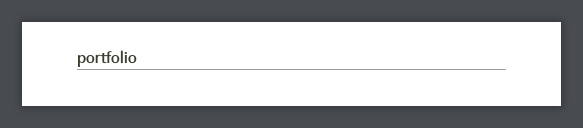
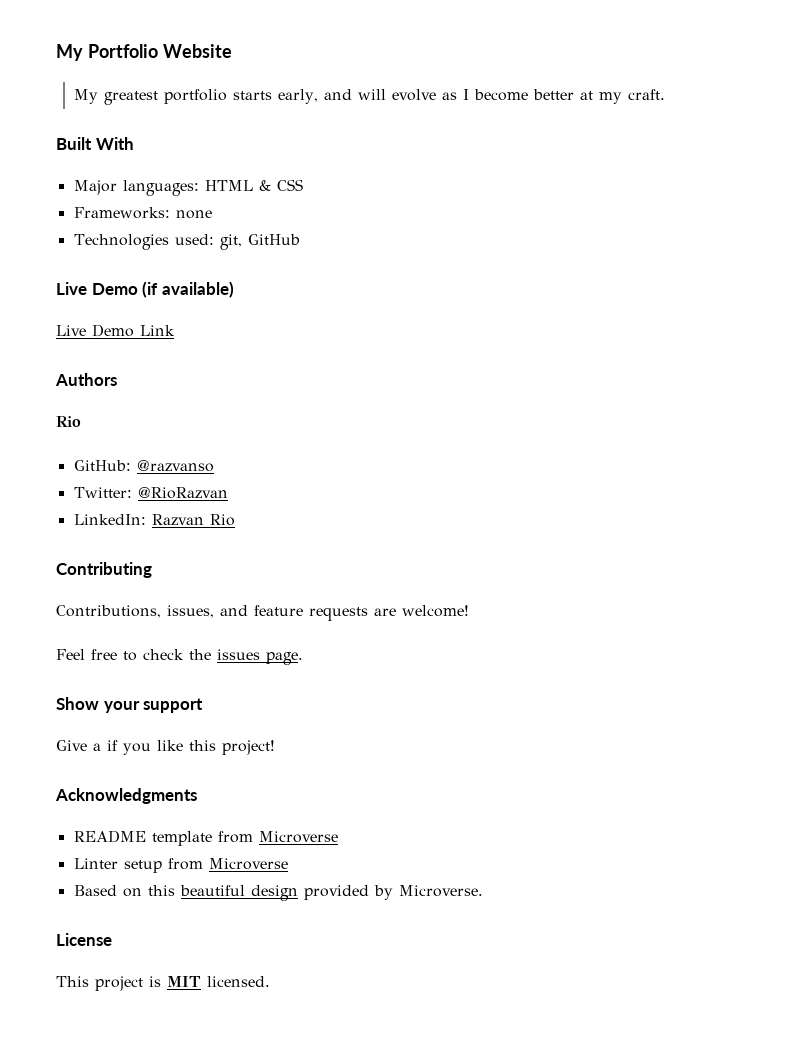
[77,50,137,67] portfolio -> [56,44,232,61] [73,89,665,105] [56,137,134,150] [73,179,303,196] [73,207,212,219] [73,234,300,250] [56,281,234,298] [56,324,175,337] [55,373,117,386] [56,416,81,427] [73,460,214,472] [73,487,228,499] [73,514,235,526] [56,562,152,578] [56,605,469,621] [56,649,303,665] [56,697,204,713] [56,740,275,755] [55,788,197,804] [73,830,338,846] [73,858,288,873] [73,885,483,901] [56,933,112,946] [56,976,270,991] My Portfolio Website // My greatest portfolio starts early, and will evolve as I become better at my craft. // Built With // Major languages: HTML & CSS // Frameworks: none // Technologies used: git, GitHub // Live Demo (if available) // Live Demo Link // Authors // Rio // GitHub: @razvanso // Twitter: @RioRazvan // LinkedIn: Razvan Rio // Contributing // Contributions, issues, and feature requests are welcome! // Feel free to check the issues page. // Show your support // Give a if you like this project! // Acknowledgments // README template from Microverse // Linter setup from Microverse // Based on this beautiful design provided by Microverse. // License // This project is MIT licensed.

